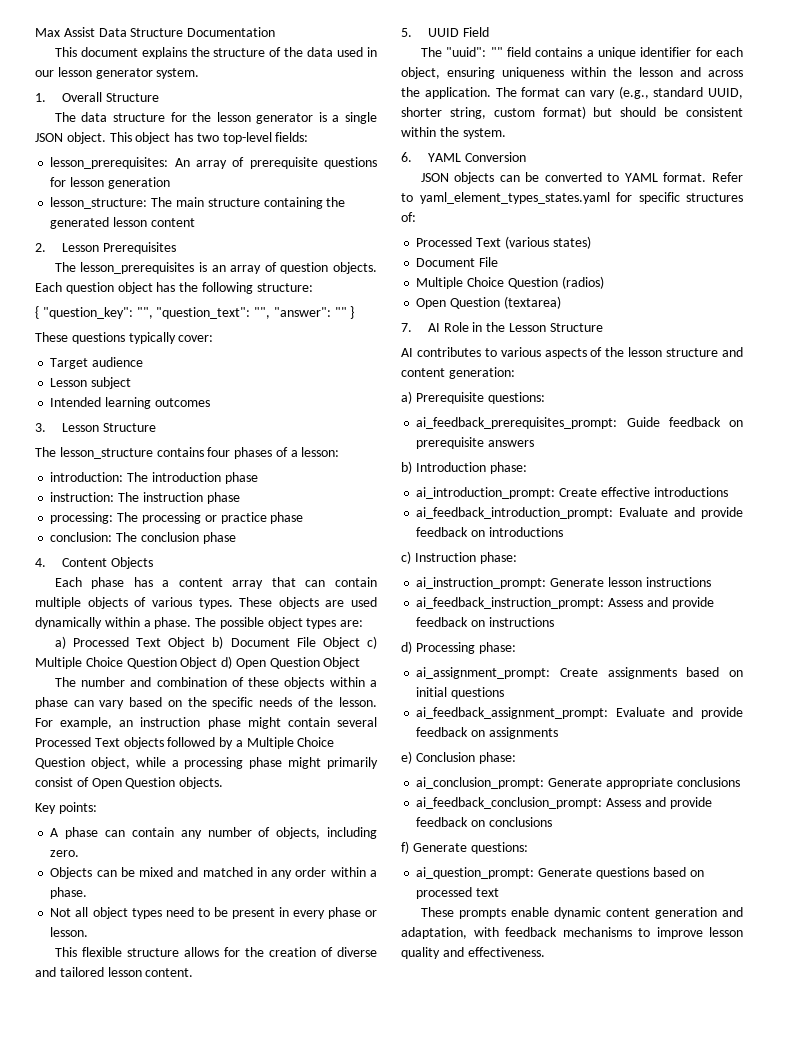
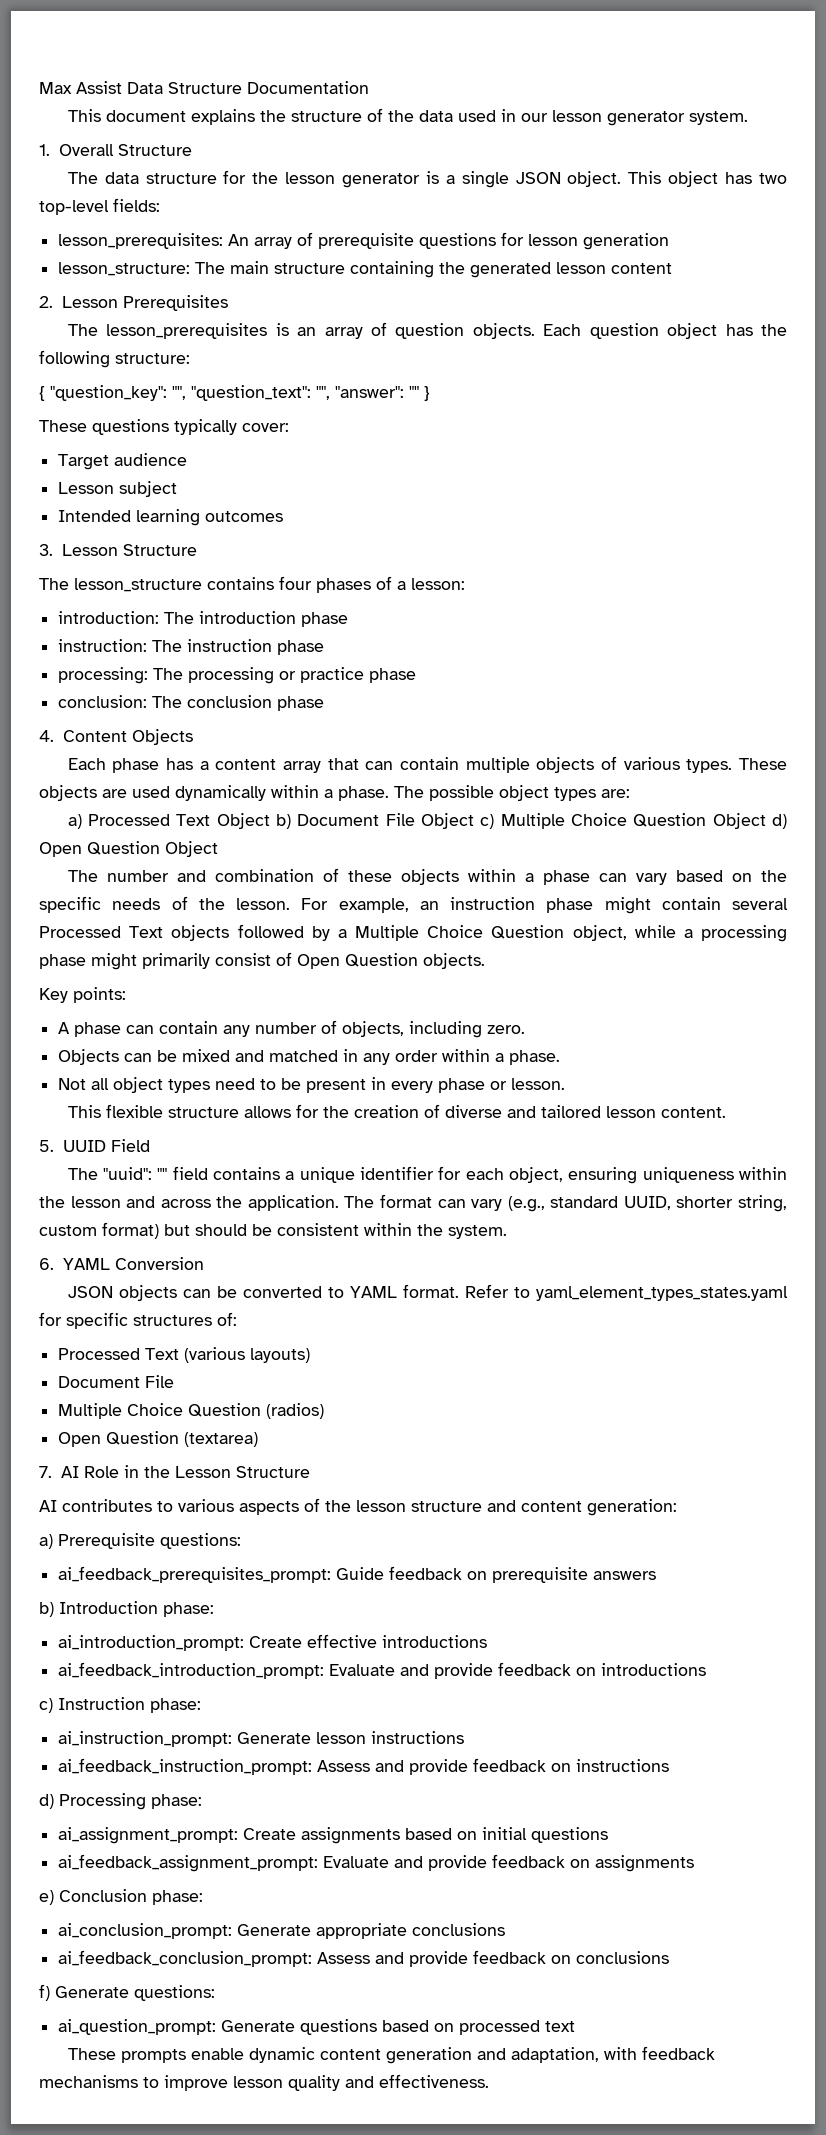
[552,236,591,249] states) -> [250,1348,311,1363] layouts)

